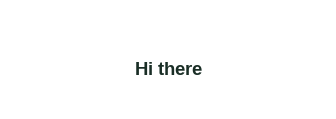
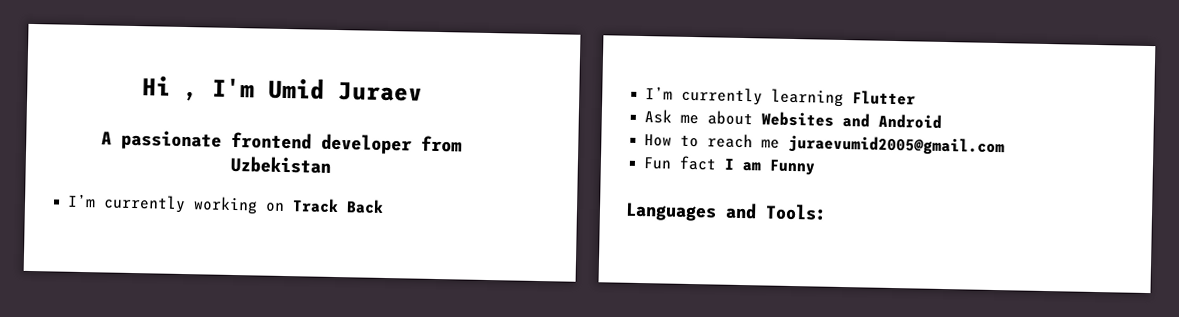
[157,62,202,75] there -> [183,77,423,102] [100,129,462,155] [229,155,331,174] [67,193,385,215] [645,86,917,108] [644,109,943,129] [644,133,1006,157] [643,155,817,176] [625,202,827,222] , I'm Umid Juraev // A passionate frontend developer from Uzbekistan // I’m currently working on Track Back // I’m currently learning Flutter // Ask me about Websites and Android // How to reach me juraevumid2005@gmail.com // Fun fact I am Funny // Languages and Tools:

